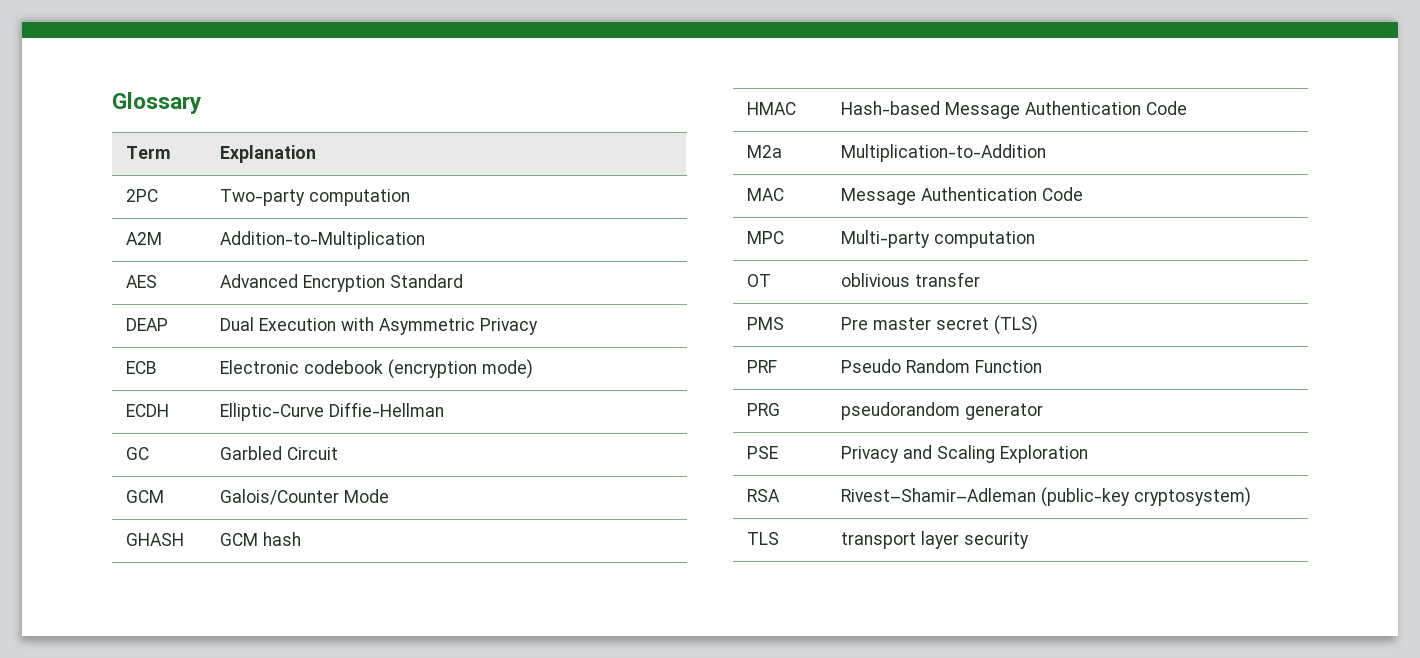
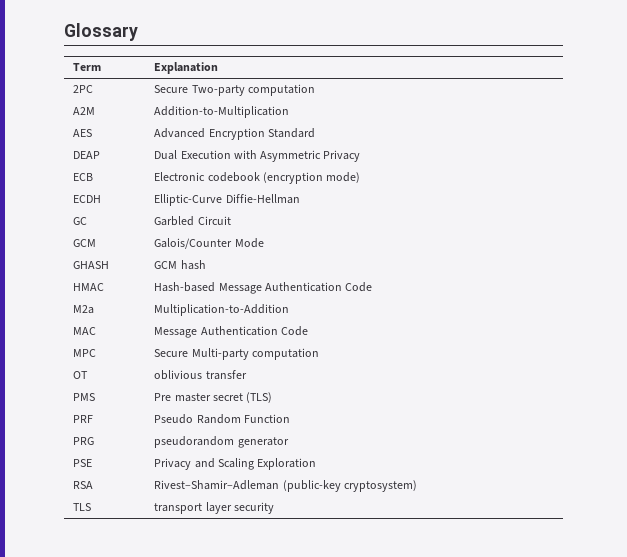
(158, 195) none -> [154,85,189,93] Secure
(784, 237) none -> [154,349,189,357] Secure

